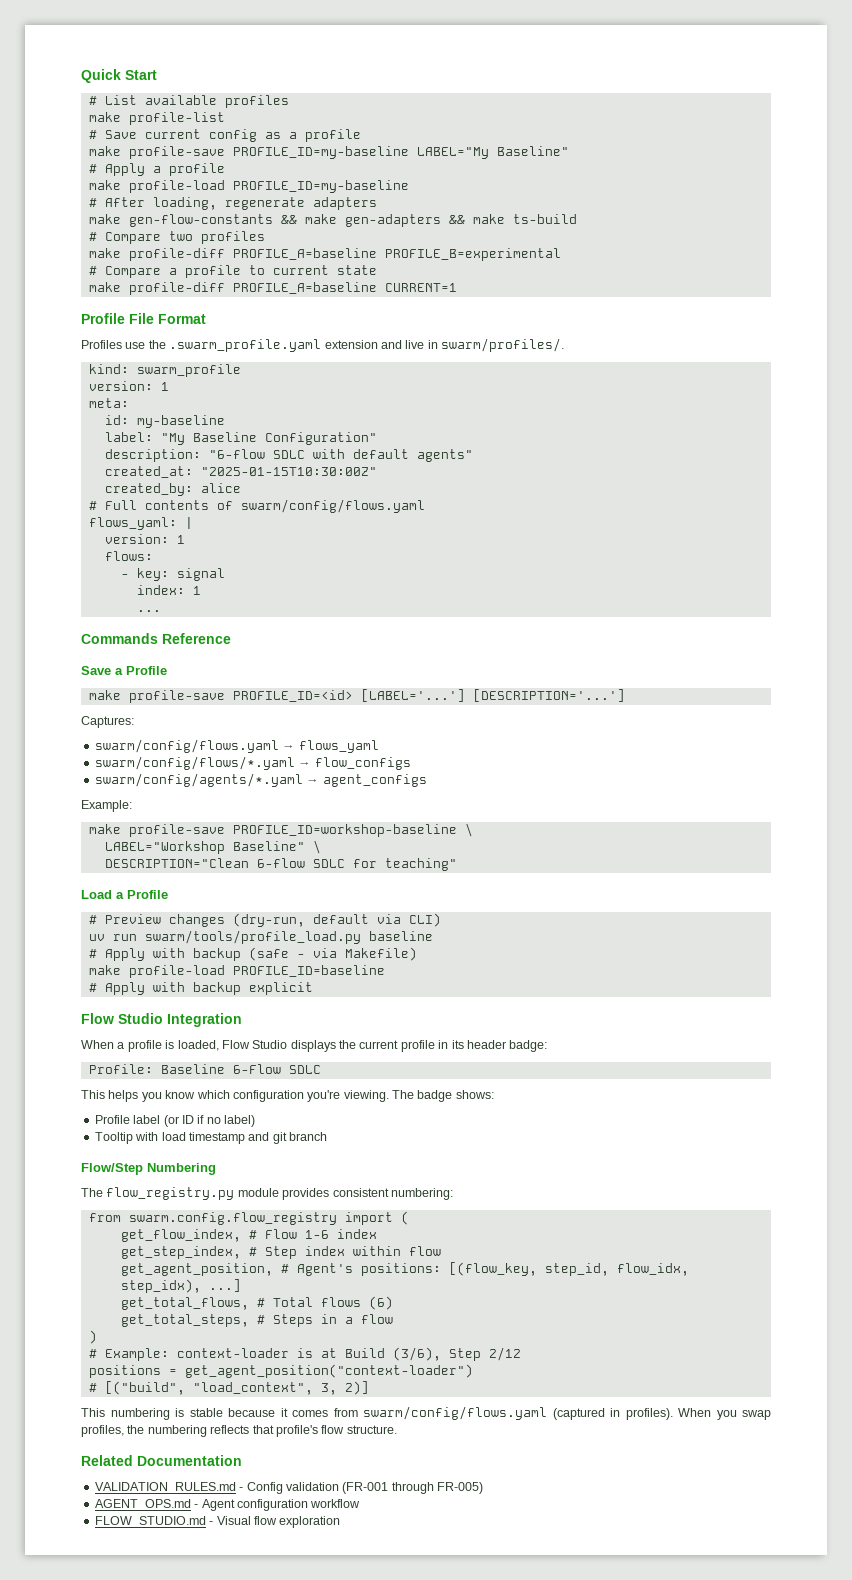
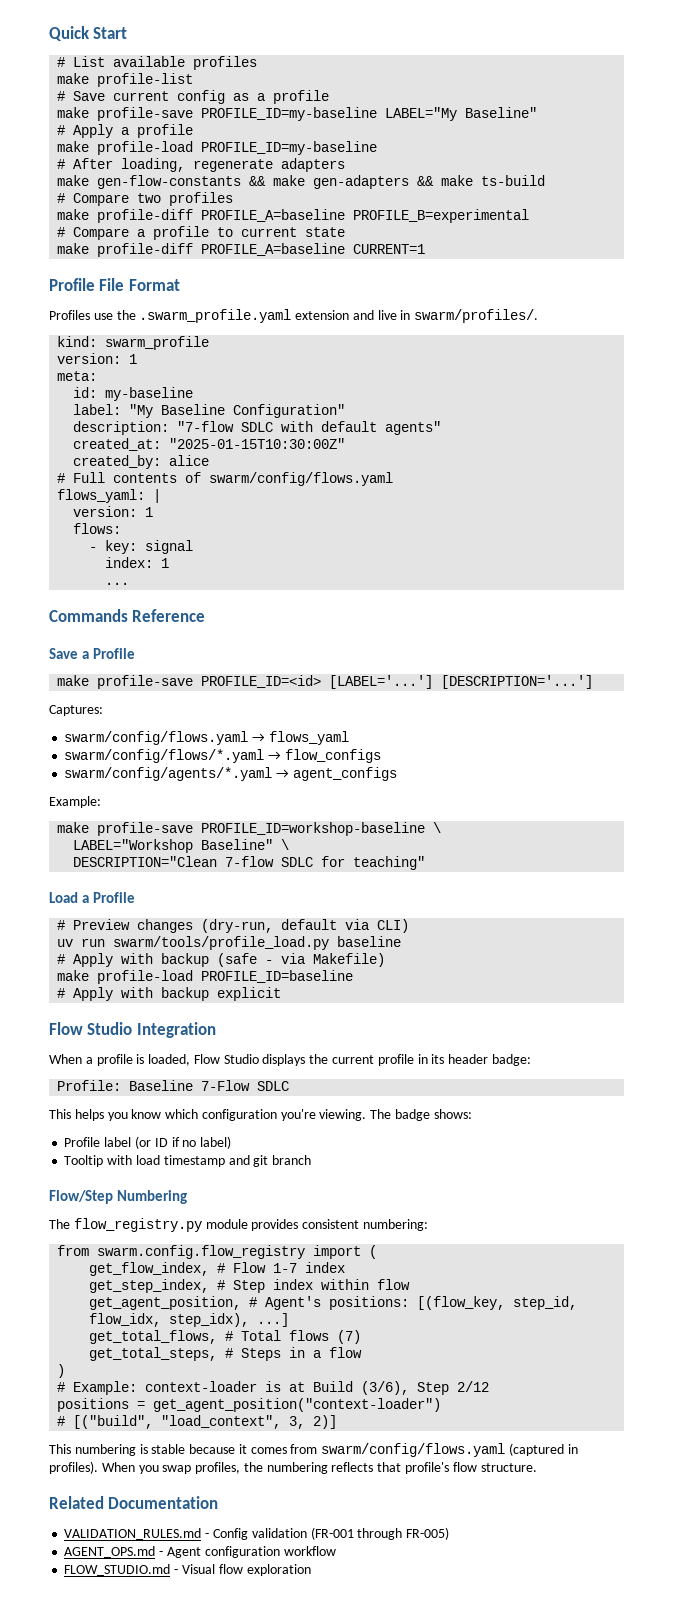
[208,449,265,459] "6-flow -> [177,421,235,432] "7-flow
[256,858,305,868] 6-flow -> [225,856,275,867] 7-flow
[232,1064,281,1074] 6-Flow -> [201,1080,251,1091] 7-Flow
[304,1230,329,1239] 1-6 -> [273,1263,298,1273] 1-7
[368,1296,393,1310] (6) -> [337,1330,362,1344] (7)

